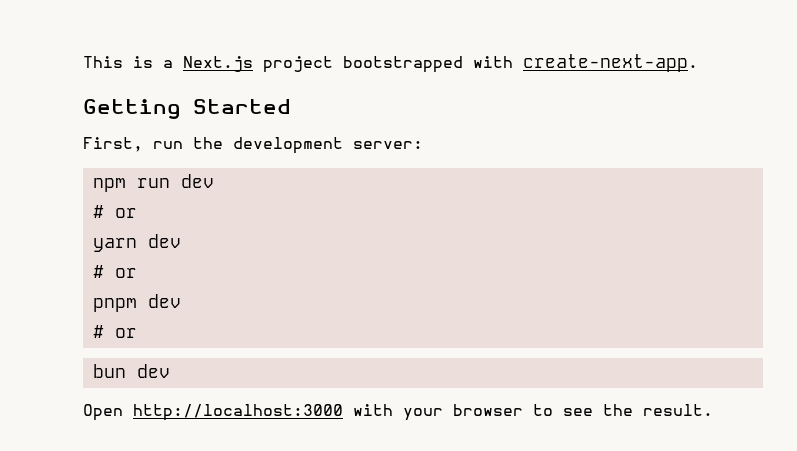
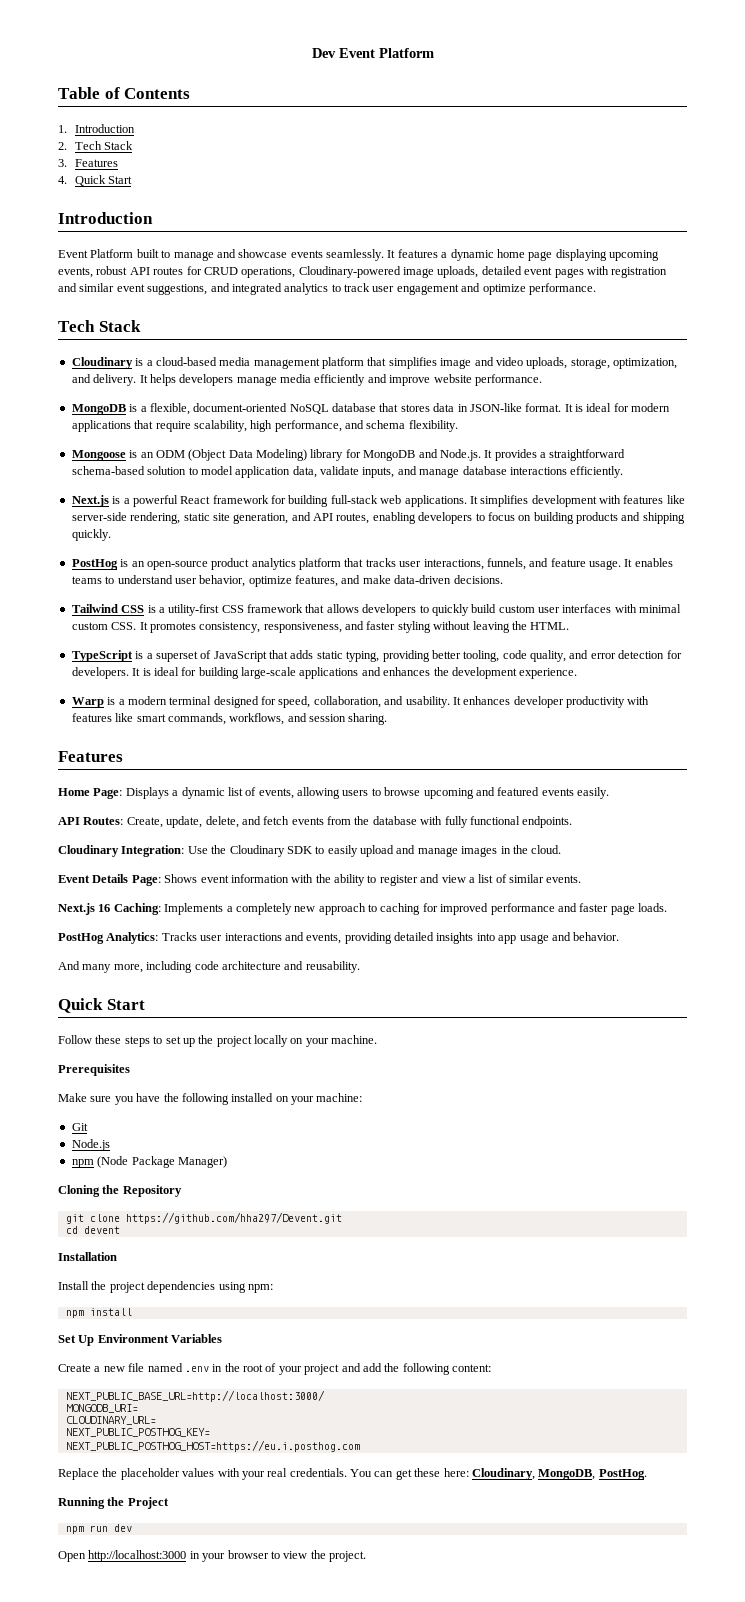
[83,54,698,73] [83,99,291,119] [83,137,423,154] [92,174,214,192] [92,205,137,218] [92,234,181,252] [92,265,137,278] [92,294,181,312] [92,325,137,338] [92,364,126,378] This is a Next.js project bootstrapped with create-next-app. // Getting Started // First, run the development server: // npm run dev // # or // yarn dev // # or // pnpm dev // # or // bun -> [311,48,434,58] [58,87,191,99] [58,124,135,133] [58,141,133,150] [58,159,118,167] [58,175,132,186] [58,212,153,224] [58,249,659,261] [58,266,668,278] [58,283,596,295] [58,320,141,332] [71,357,677,369] [71,374,542,386] [71,403,671,415] [71,420,458,432] [71,449,626,461] [71,466,624,478] [71,495,685,507] [71,512,685,524] [71,529,111,541] [71,558,673,570] [71,575,503,587] [71,604,682,616] [71,621,570,633] [71,650,682,662] [71,667,578,679] [71,696,650,708] [71,713,388,725] [58,751,123,762] [58,787,609,799] [58,816,573,828] [58,845,562,857] [58,874,582,886] [58,903,667,915] [58,932,620,944] [58,961,360,973] [58,998,145,1013] [58,1035,378,1047] [58,1064,130,1076] [58,1093,363,1105] [71,1123,88,1131] [71,1139,110,1151] [71,1156,227,1168] [58,1185,182,1197] [65,1212,342,1224] [65,1226,120,1234] [58,1252,117,1261] [58,1281,273,1293] [65,1308,132,1318] [58,1334,223,1346] [58,1363,491,1375] [65,1390,325,1402] [65,1404,138,1413] [65,1416,156,1425] [65,1428,210,1437] [65,1440,360,1452] [58,1468,647,1480] [58,1497,169,1509] [65,1525,108,1534] Dev Event Platform // Table of Contents // 1. Introduction // 2. Tech Stack // 3. Features // 4. Quick Start // Introduction // Event Platform built to manage and showcase events seamlessly. It features a dynamic home page displaying upcoming events, robust API routes for CRUD operations, Cloudinary-powered image uploads, detailed event pages with registration and similar event suggestions, and integrated analytics to track user engagement and optimize performance. // Tech Stack // Cloudinary is a cloud-based media management platform that simplifies image and video uploads, storage, optimization, and delivery. It helps developers manage media efficiently and improve website performance. // MongoDB is a flexible, document-oriented NoSQL database that stores data in JSON-like format. It is ideal for modern applications that require scalability, high performance, and schema flexibility. // Mongoose is an ODM (Object Data Modeling) library for MongoDB and Node.js. It provides a straightforward schema-based solution to model application data, validate inputs, and manage database interactions efficiently. // Next.js is a powerful React framework for building full-stack web applications. It simplifies development with features like server-side rendering, static site generation, and API routes, enabling developers to focus on building products and shipping quickly. // PostHog is an open-source product analytics platform that tracks user interactions, funnels, and feature usage. It enables teams to understand user behavior, optimize features, and make data-driven decisions. // Tailwind CSS is a utility-first CSS framework that allows developers to quickly build custom user interfaces with minimal custom CSS. It promotes consistency, responsiveness, and faster styling without leaving the HTML. // TypeScript is a superset of JavaScript that adds static typing, providing better tooling, code quality, and error detection for developers. It is ideal for building large-scale applications and enhances the development experience. // Warp is a modern terminal designed for speed, collaboration, and usability. It enhances developer productivity with features like smart commands, workflows, and session sharing. // Features // Home Page: Displays a dynamic list of events, allowing users to browse upcoming and featured events easily. // API Routes: Create, update, delete, and fetch events from the database with fully functional endpoints. // Cloudinary Integration: Use the Cloudinary SDK to easily upload and manage images in the cloud. // Event Details Page: Shows event information with the ability to register and view a list of similar events. // Next.js 16 Caching: Implements a completely new approach to caching for improved performance and faster page loads. // PostHog Analytics: Tracks user interactions and events, providing detailed insights into app usage and behavior. // And many more, including code architecture and reusability. // Quick Start // Follow these steps to set up the project locally on your machine. // Prerequisites // Make sure you have the following installed on your machine: // Git // Node.js // npm (Node Package Manager) // Cloning the Repository // git clone https://github.com/hha297/Devent.git // cd devent // Installation // Install the project dependencies using npm: // npm install // Set Up Environment Variables // Create a new file named .env in the root of your project and add the following content: // NEXT_PUBLIC_BASE_URL=http://localhost:3000/ // MONGODB_URI= // CLOUDINARY_URL= // NEXT_PUBLIC_POSTHOG_KEY= // NEXT_PUBLIC_POSTHOG_HOST=https://eu.i.posthog.com // Replace the placeholder values with your real credentials. You can get these here: Cloudinary, MongoDB, PostHog. // Running the Project // npm run
[353,404,393,416] with -> [189,1551,200,1559] in
[563,404,713,416] see the result. -> [283,1550,366,1562] view the project.

